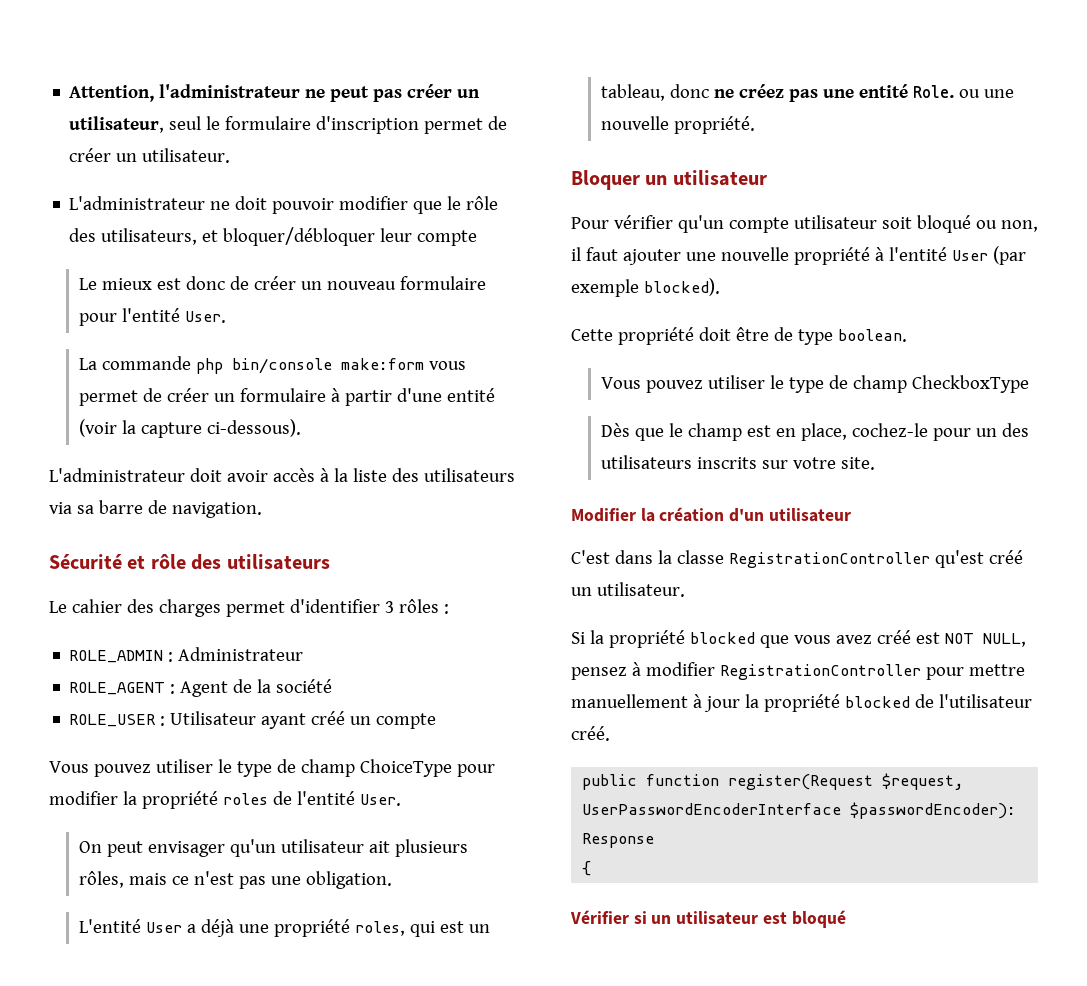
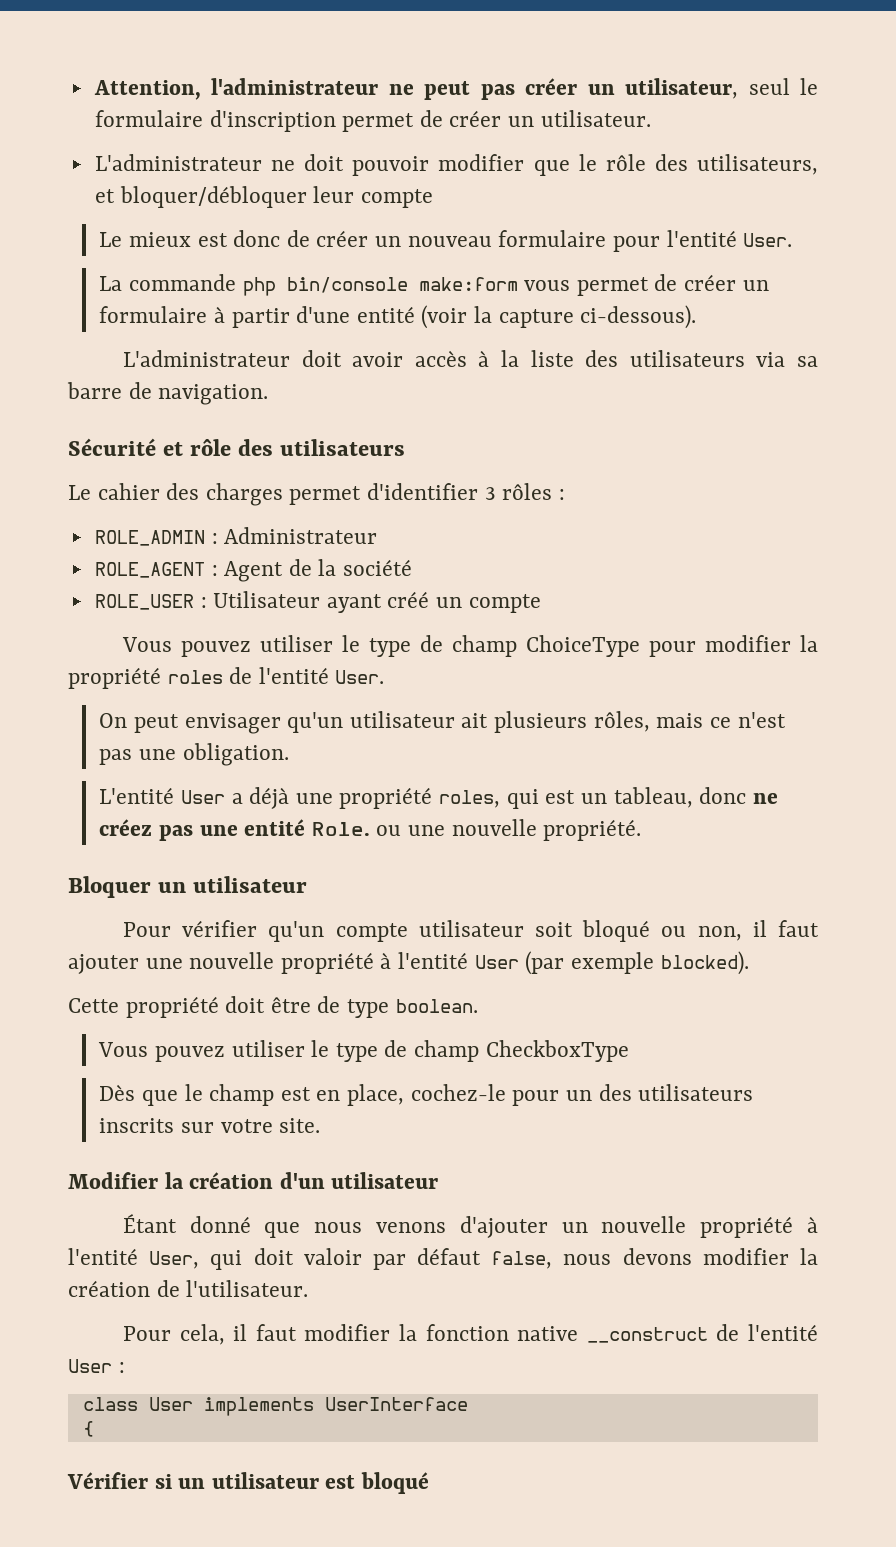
[571,550,1023,568] [571,582,685,597] [571,630,1026,648] [571,662,1025,680] [571,694,1032,712] [571,726,610,741] [582,773,965,790] [582,802,1017,819] [582,833,655,848] C'est dans la classe RegistrationController qu'est créé un utilisateur. // Si la propriété blocked que vous avez créé est NOT NULL, pensez à modifier RegistrationController pour mettre manuellement à jour la propriété blocked de l'utilisateur créé. // public function register(Request $request, UserPasswordEncoderInterface $passwordEncoder): Response -> [122,1214,818,1238] [68,1248,818,1270] [68,1280,309,1297] [122,1324,818,1345] [68,1359,125,1373] [82,1397,468,1416] Étant donné que nous venons d'ajouter un nouvelle propriété à l'entité User, qui doit valoir par défaut false, nous devons modifier la création de l'utilisateur. // Pour cela, il faut modifier la fonction native __construct de l'entité User : // class User implements UserInterface

